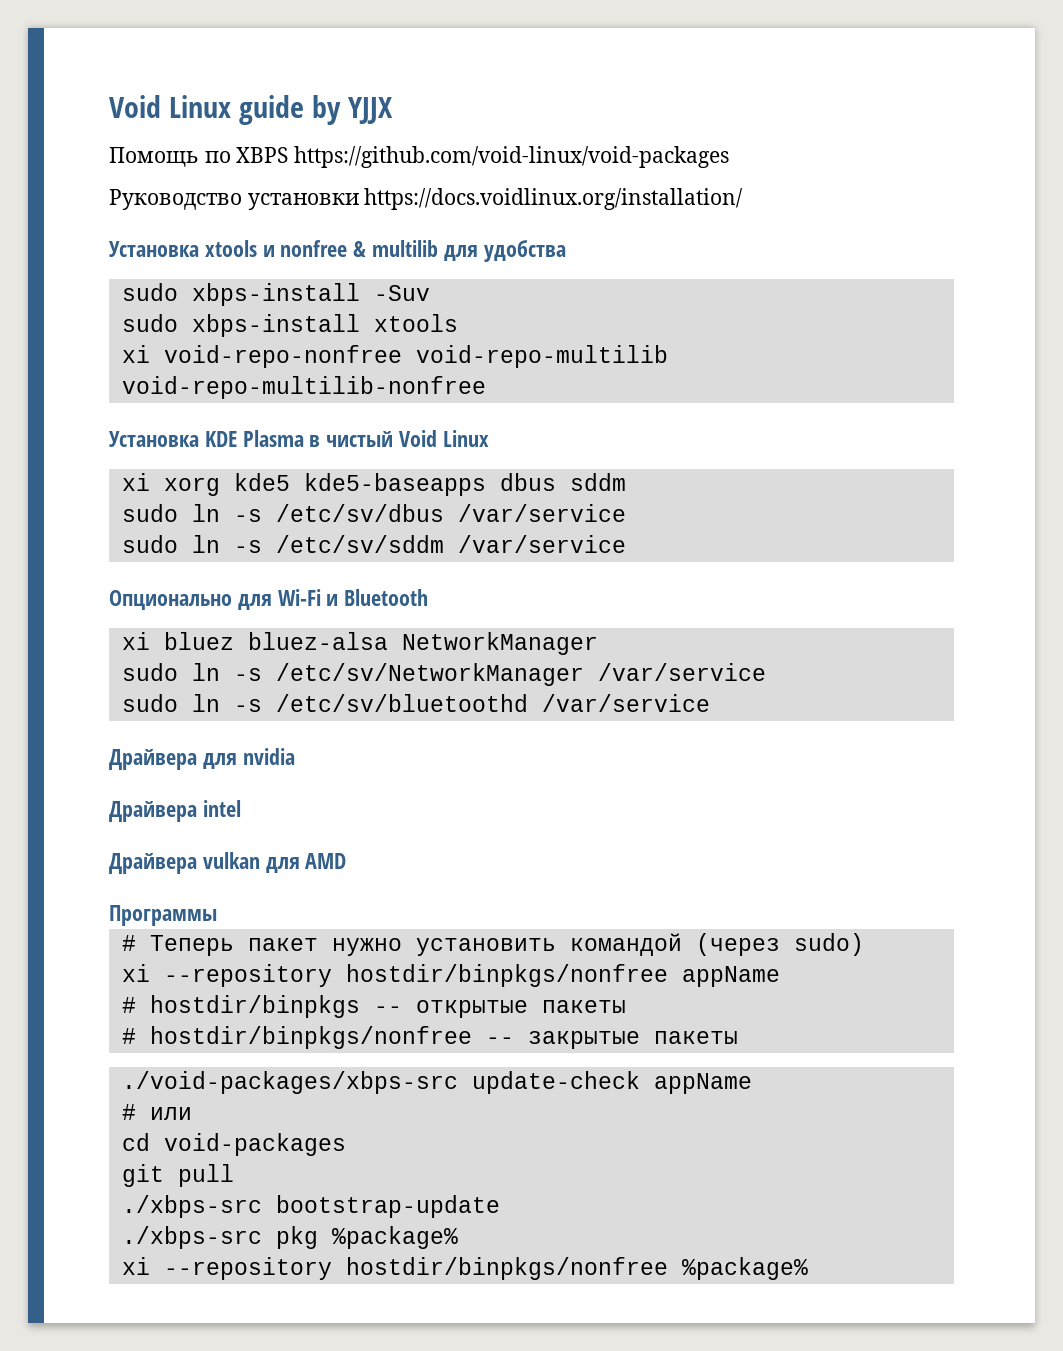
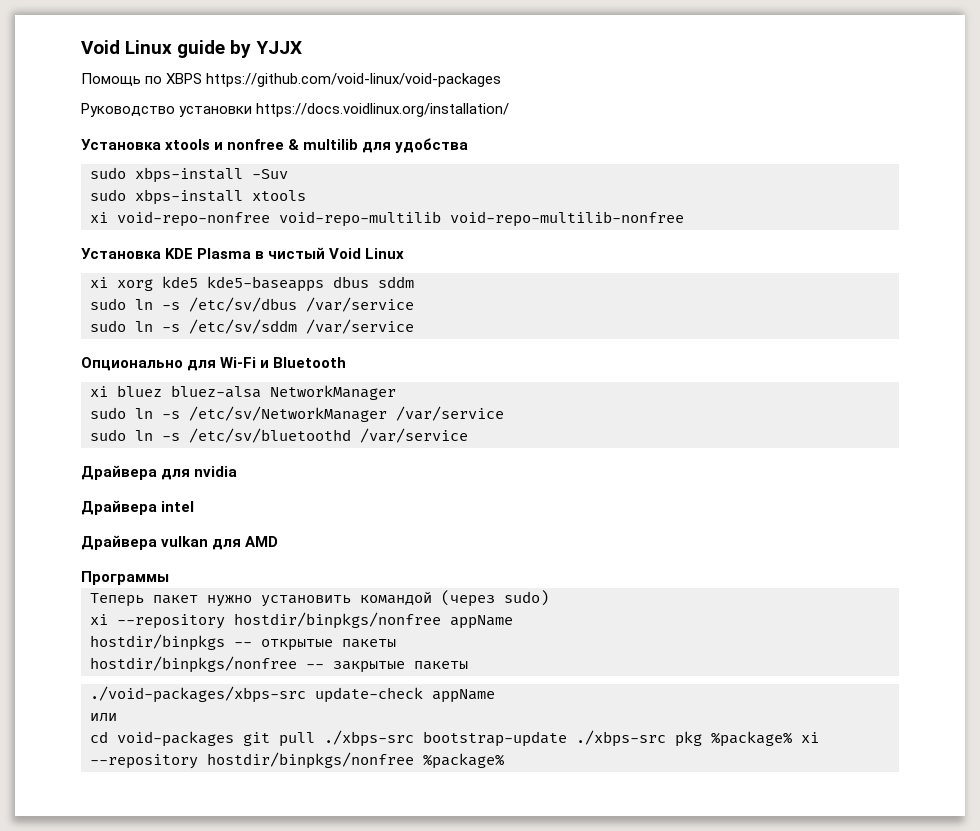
[121,935,136,951] # -> (169, 578) none
[121,997,136,1013] # -> (513, 622) none
[121,1028,136,1044] # -> (396, 643) none
[121,1104,136,1120] # -> (495, 696) none
(346, 1144) // -> (234, 739) none
(234, 1175) // -> (315, 739) none
(500, 1206) // -> (567, 739) none
(458, 1237) // -> (792, 739) none

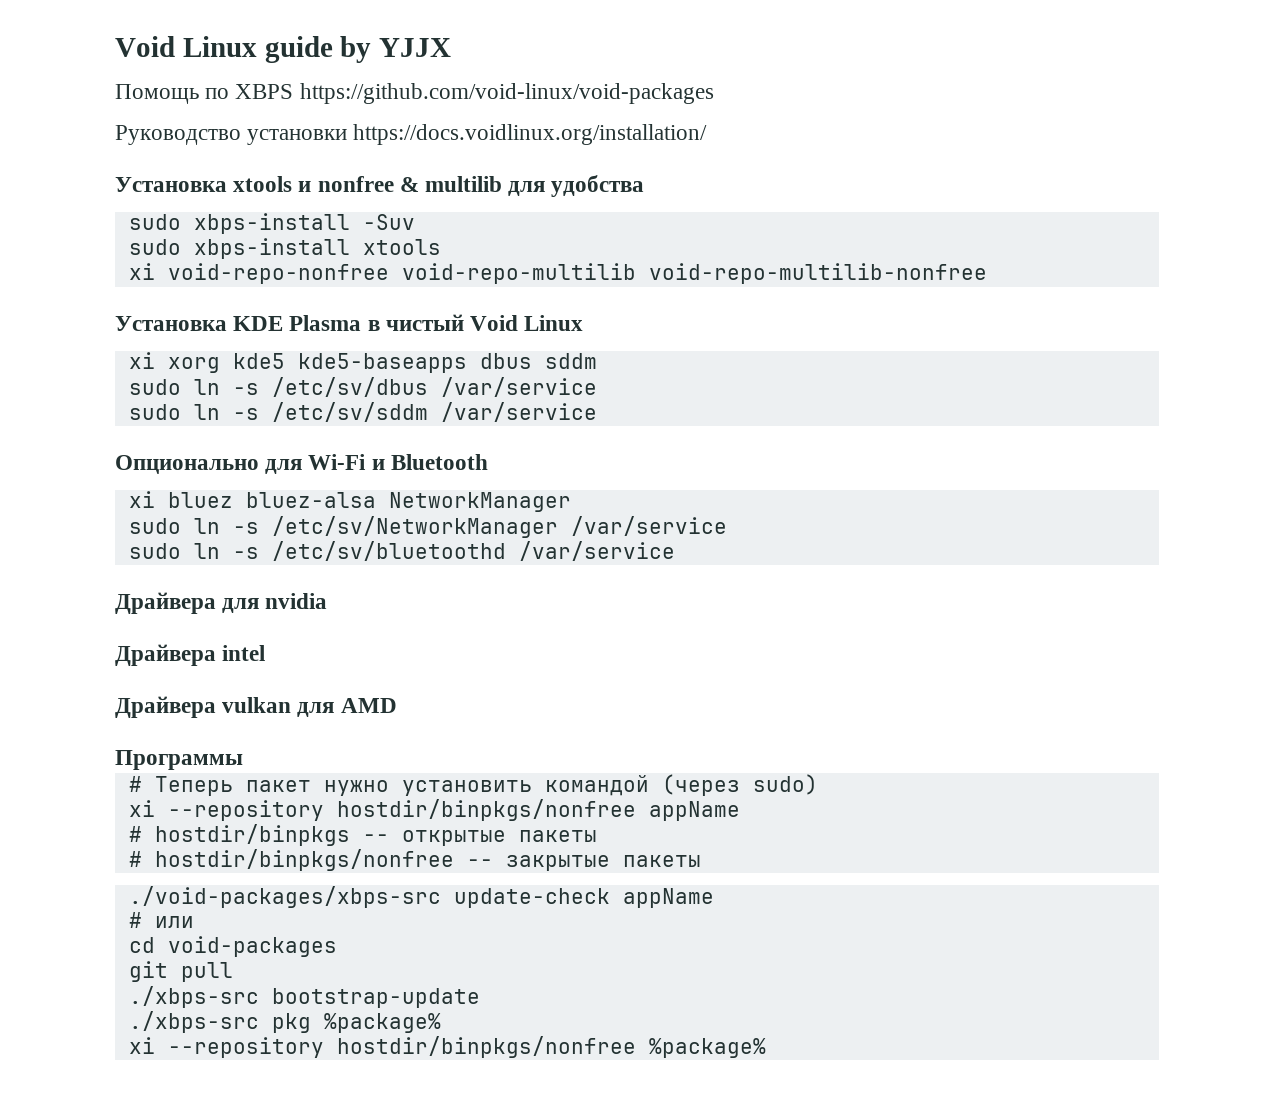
(169, 578) none -> [128,776,142,792] #
(513, 622) none -> [128,826,142,842] #
(396, 643) none -> [128,851,142,867] #
(495, 696) none -> [128,912,142,928] #
(234, 739) none -> (337, 946) //
(315, 739) none -> (233, 972) //
(567, 739) none -> (480, 998) //
(792, 739) none -> (441, 1023) //

